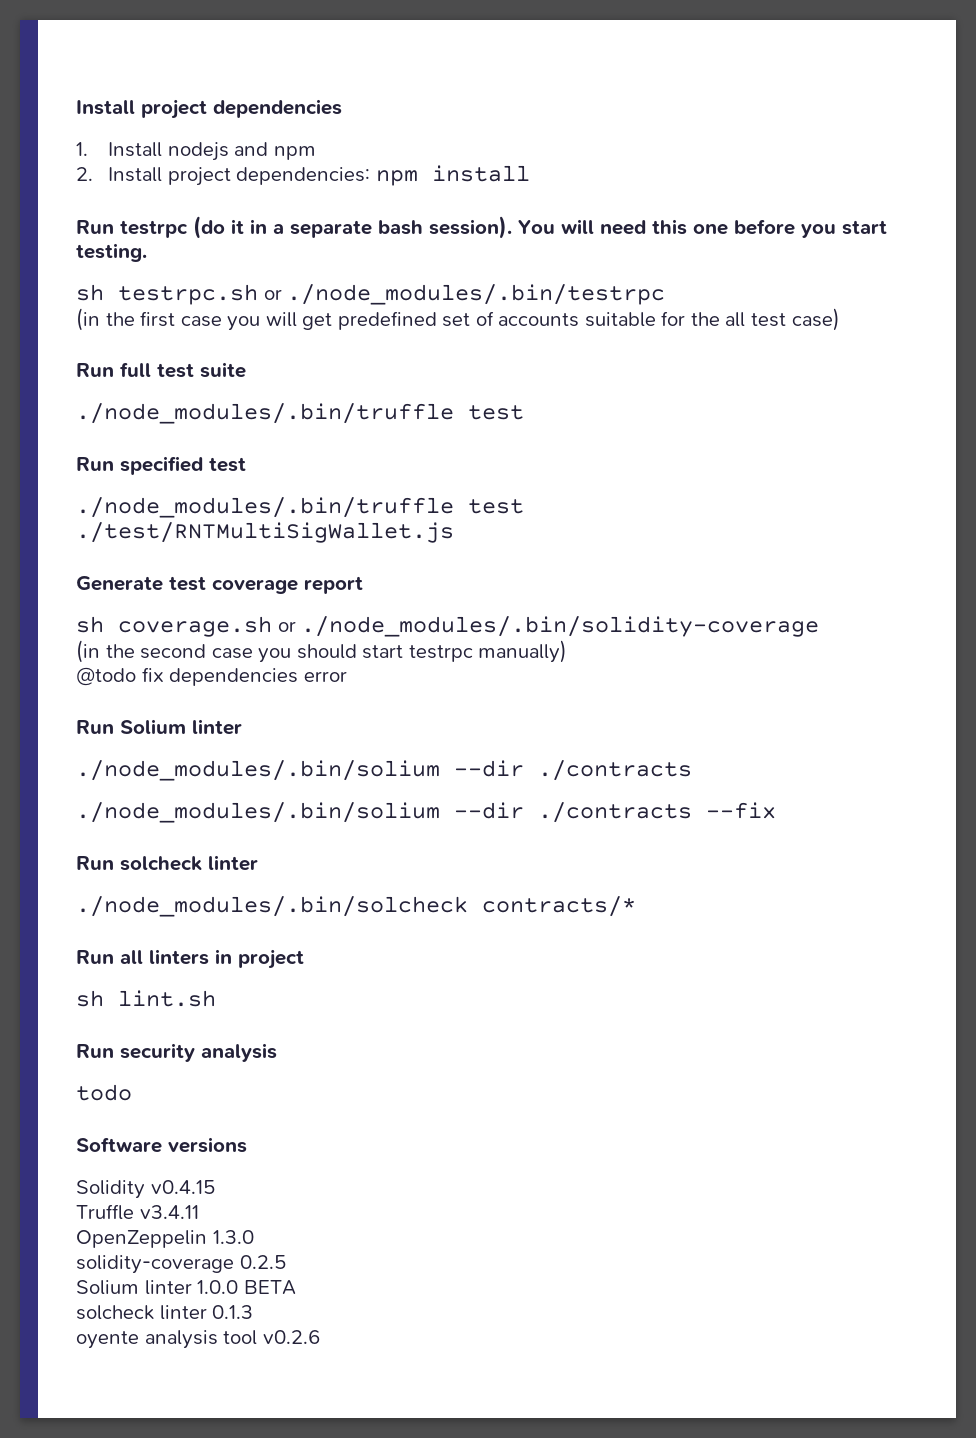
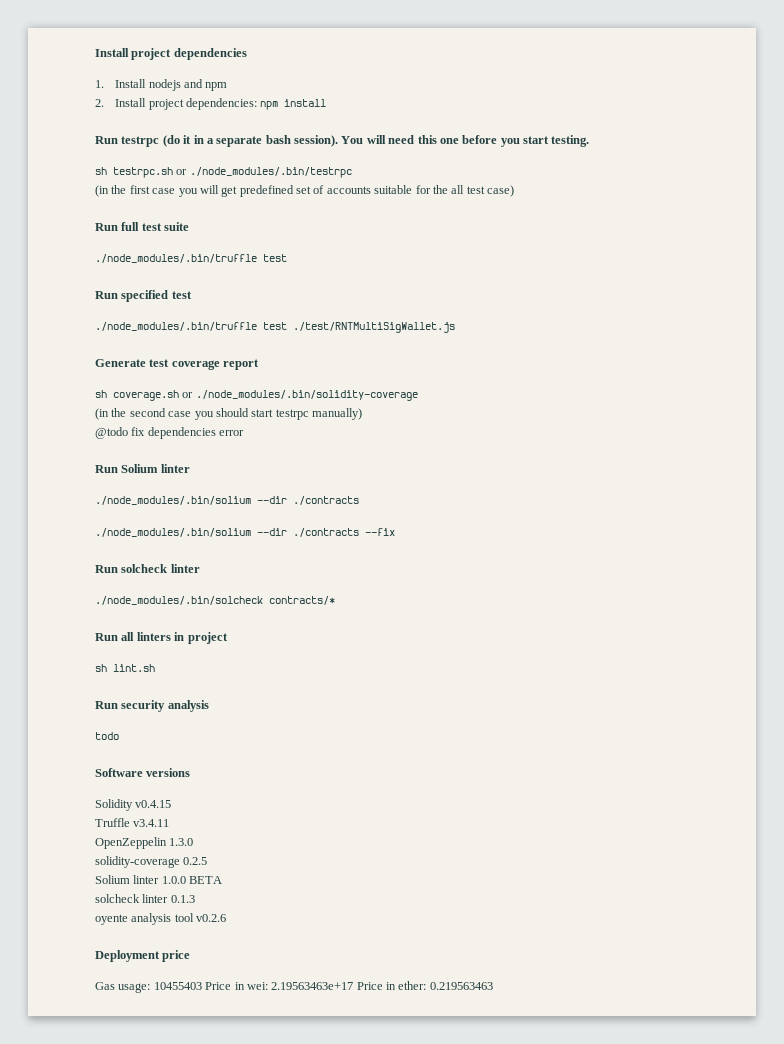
(320, 1337) none -> [95,950,191,962] [95,981,493,993] // Deployment price // Gas usage: 10455403 Price in wei: 2.19563463e+17 Price in ether: 0.219563463

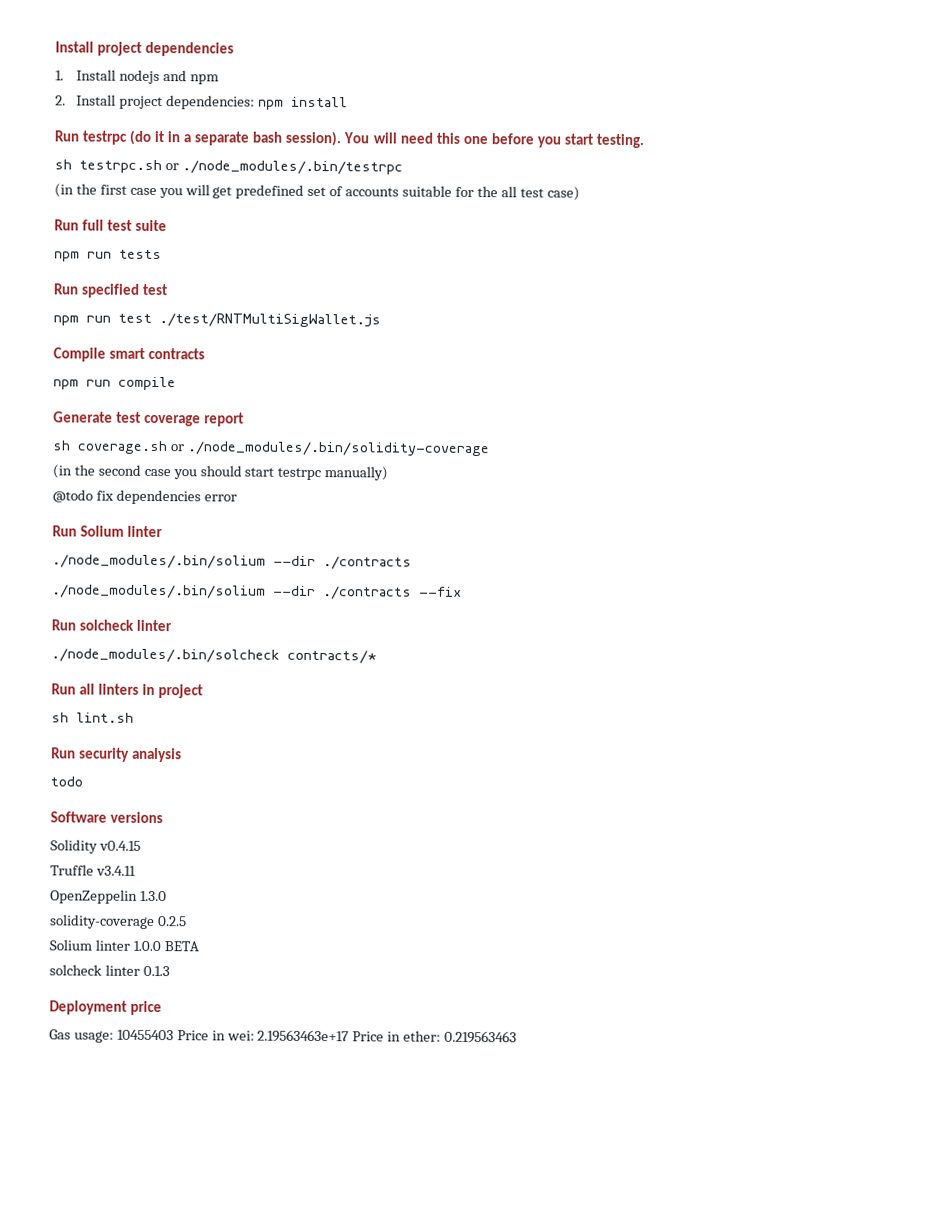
[95,254,287,263] ./node_modules/.bin/truffle test -> [54,249,162,262] npm run tests
[95,322,257,331] ./node_modules/.bin/truffle -> [53,315,111,326] npm run
(455, 327) none -> [53,347,206,362] [53,376,176,391] // Compile smart contracts // npm run compile
[95,913,227,925] // oyente analysis tool v0.2.6 -> (170, 971) none

